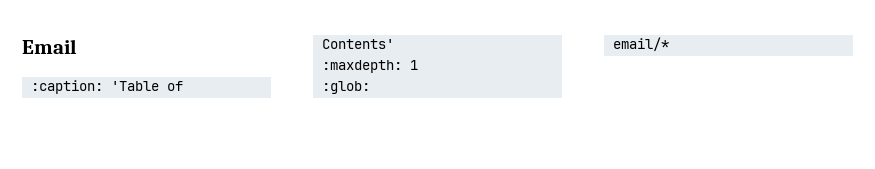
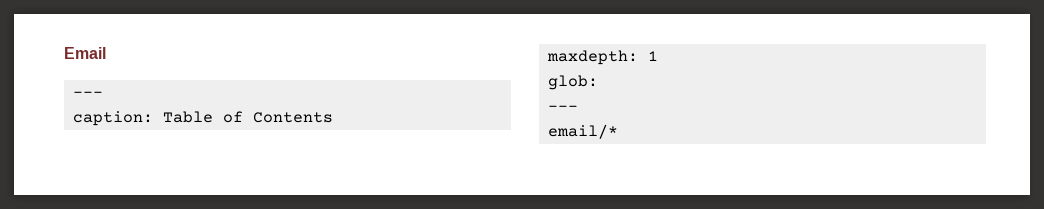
[30,80,183,94] [321,39,394,49] [321,60,402,73] :caption: 'Table of Contents' // :maxdepth: -> [72,91,103,97] [72,111,333,126] [546,50,638,65] --- // caption: Table of Contents // maxdepth:
[321,81,370,94] :glob: -> [547,75,598,90] [547,105,578,111] glob: // ---

